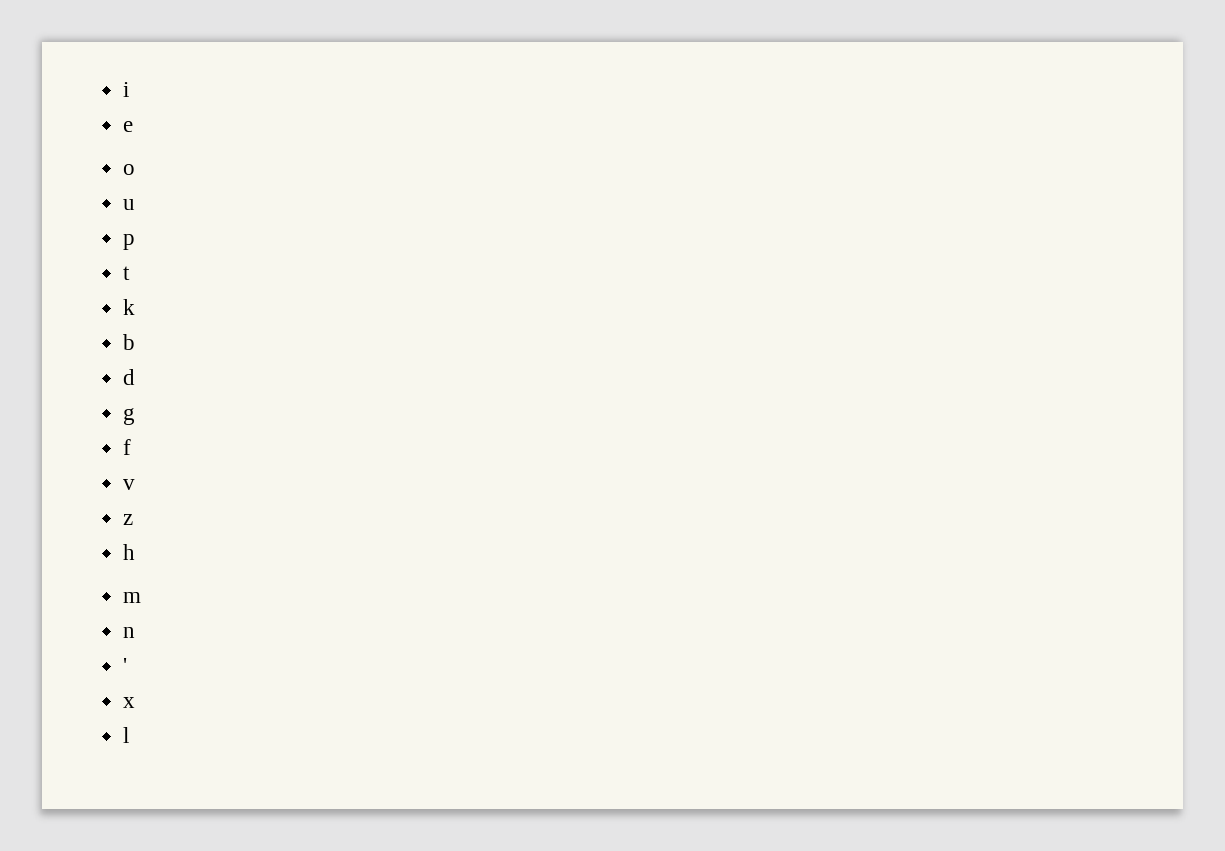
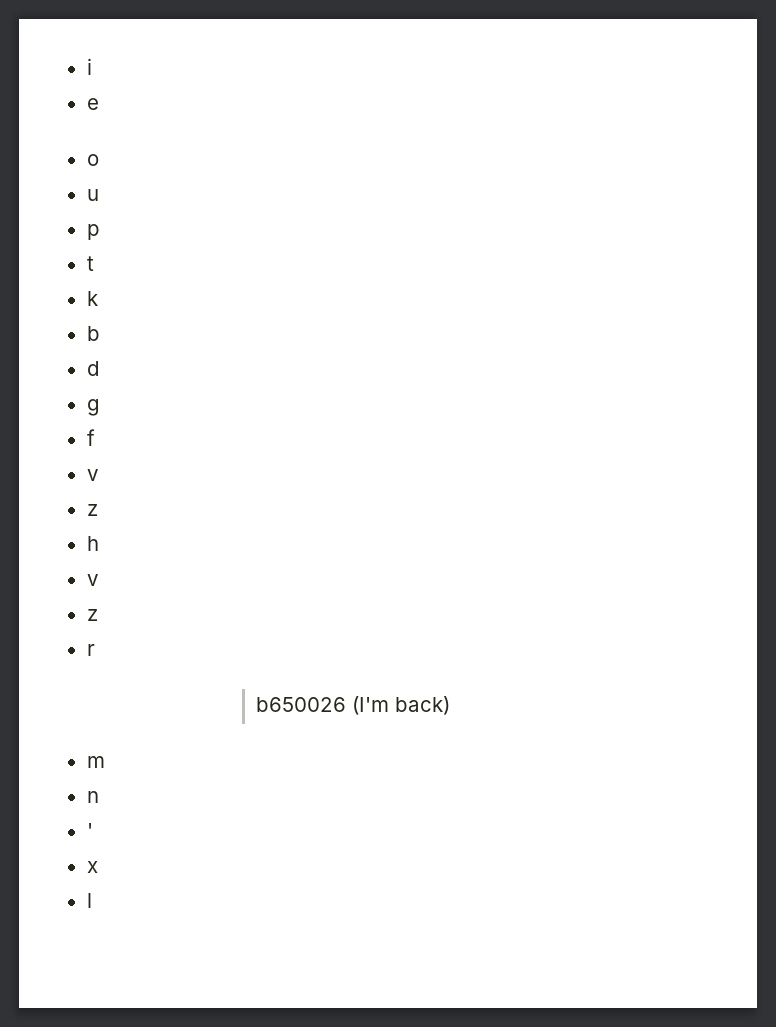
(136, 552) none -> [86,574,99,586] [86,609,98,621] [86,644,95,656] [256,696,451,715] // v // z // r // b650026 (I'm back)

